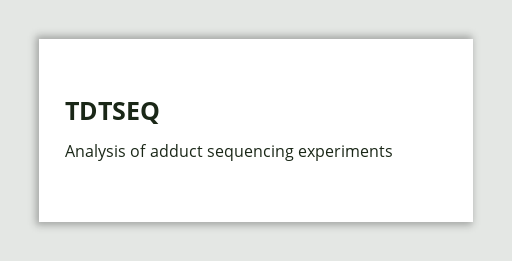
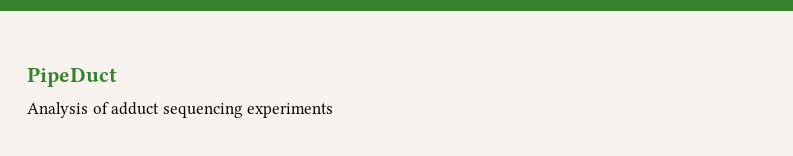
[65,102,160,124] TDTSEQ -> [27,67,117,87] PipeDuct

